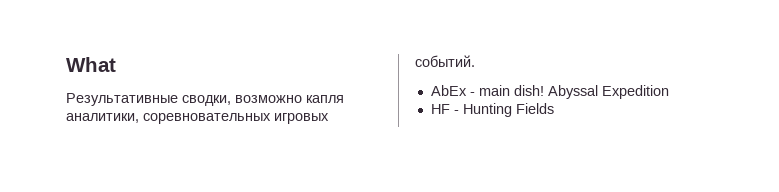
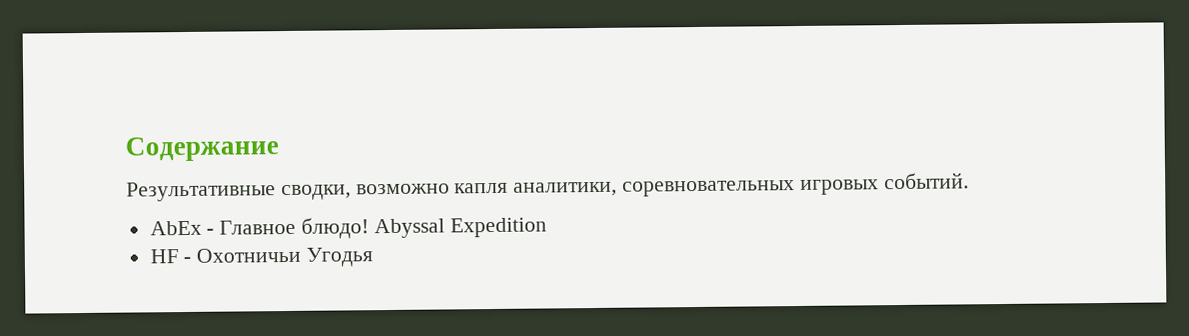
[66,57,116,72] What -> [125,136,279,162] Содержание
[478,85,544,96] main dish! -> [219,217,370,239] Главное блюдо!
[462,103,554,117] Hunting Fields -> [196,247,374,267] Охотничьи Угодья

